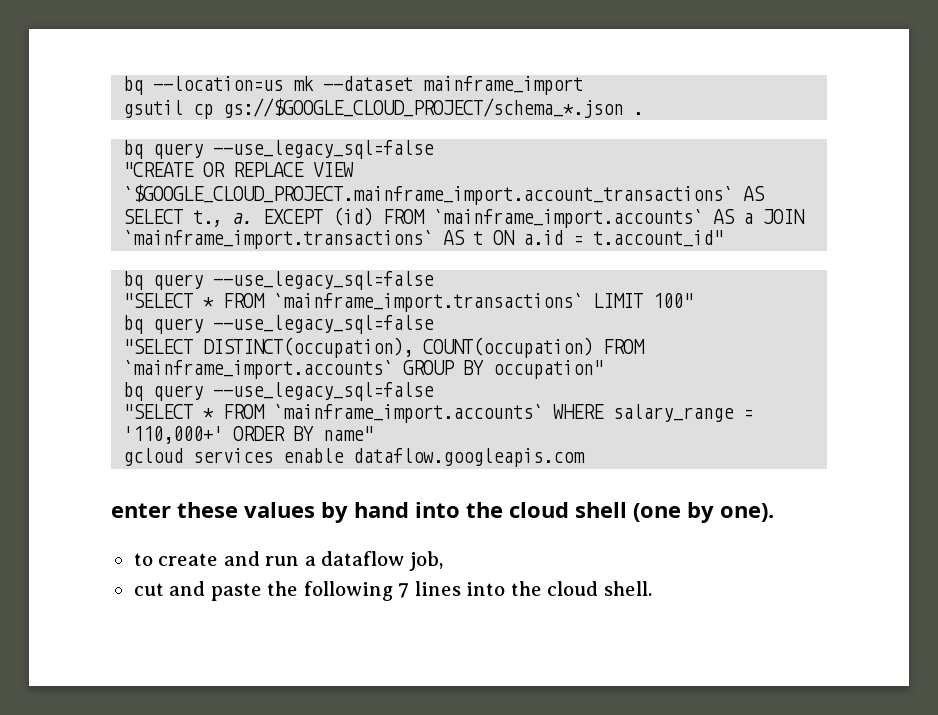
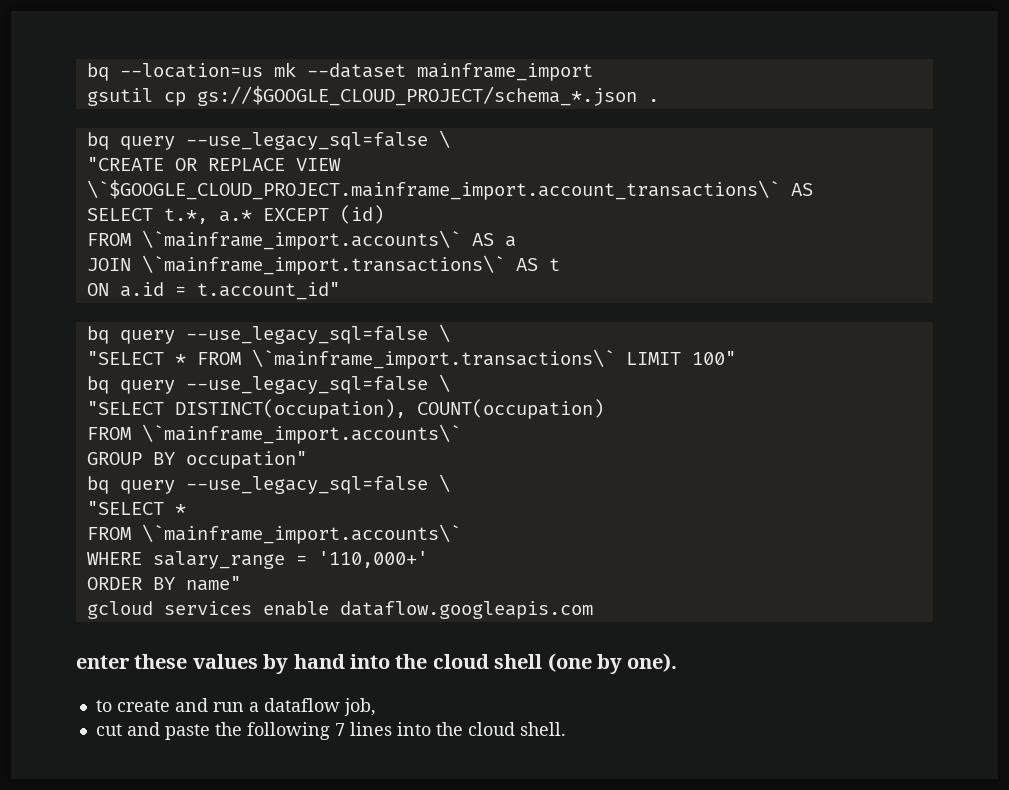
(435, 149) none -> [438,130,450,148] \
[123,184,766,205] [123,209,254,227] `$GOOGLE_CLOUD_PROJECT.mainframe_import.account_transactions` AS SELECT t., a. -> [86,180,813,200] [86,208,252,224] \`$GOOGLE_CLOUD_PROJECT.mainframe_import.account_transactions\` AS // SELECT t.*, a.*
[383,209,704,228] FROM `mainframe_import.accounts` -> [86,230,461,250] // FROM \`mainframe_import.accounts\`
[763,209,806,224] [123,230,434,249] JOIN `mainframe_import.transactions` -> [86,255,505,275] // JOIN \`mainframe_import.transactions\`
(484, 238) none -> (560, 264) //
[123,293,584,312] // "SELECT * FROM `mainframe_import.transactions` -> [438,324,450,342] [86,349,615,369] \ // "SELECT * FROM \`mainframe_import.transactions\`
(435, 324) none -> [438,374,450,392] \
[603,339,646,354] [123,360,394,379] FROM `mainframe_import.accounts` -> [86,424,461,444] // FROM \`mainframe_import.accounts\` //
[123,404,544,423] // "SELECT * FROM `mainframe_import.accounts` -> [438,474,450,492] [86,501,186,515] [86,524,461,544] \ // "SELECT * // FROM \`mainframe_import.accounts\` //
(224, 435) none -> (428, 559) //

